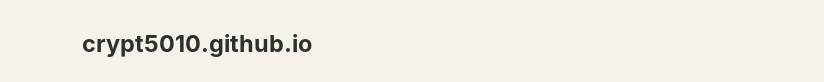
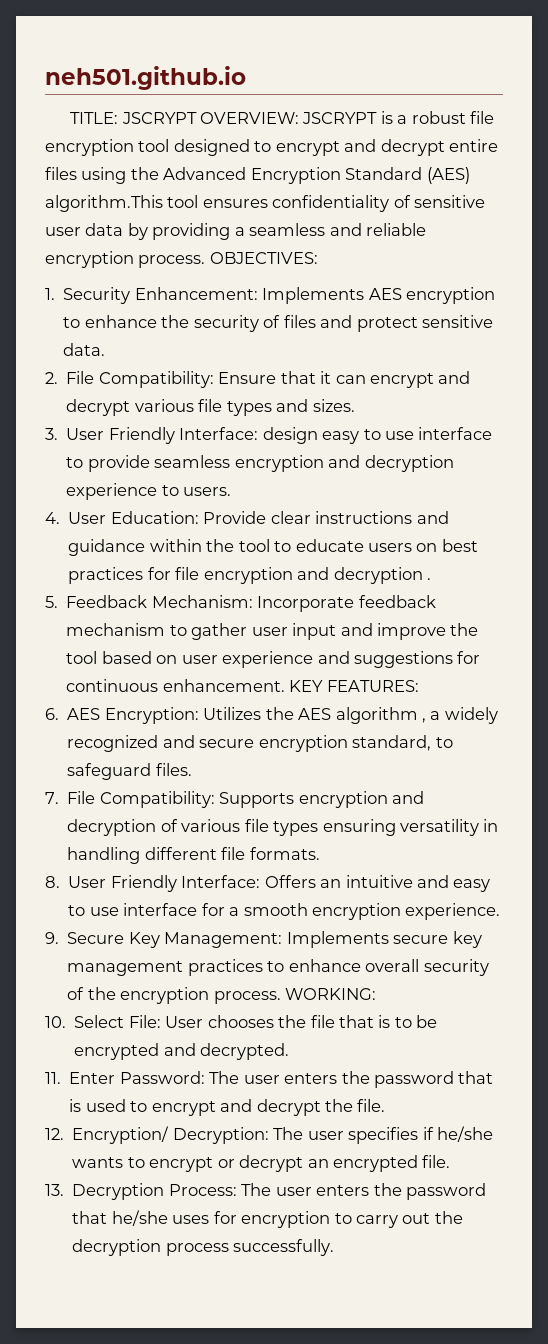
[82,34,312,57] crypt5010.github.io -> [45,66,246,90] [70,111,495,124] [45,139,499,156] [45,167,470,184] [45,195,486,212] [45,223,427,240] [45,251,318,268] [45,287,496,304] [63,315,494,332] [63,343,106,356] [45,371,471,388] [66,399,355,416] [45,427,493,444] [66,455,454,472] [66,483,232,500] [45,511,449,524] [68,539,478,556] [68,567,431,584] [45,595,436,612] [66,623,479,640] [66,651,481,668] [66,679,419,692] [45,707,498,724] [67,735,453,752] [67,763,192,780] [45,791,425,808] [67,819,499,836] [67,847,320,864] [45,875,491,892] [68,903,501,920] [45,931,482,948] [67,959,489,976] [67,987,377,1004] [45,1015,438,1028] [74,1043,290,1060] [45,1071,494,1088] [69,1099,386,1116] [45,1126,493,1144] [72,1155,451,1172] [45,1183,486,1200] [72,1210,463,1228] [72,1239,335,1256] neh501.github.io // TITLE: JSCRYPT OVERVIEW: JSCRYPT is a robust file encryption tool designed to encrypt and decrypt entire files using the Advanced Encryption Standard (AES) algorithm.This tool ensures confidentiality of sensitive user data by providing a seamless and reliable encryption process. OBJECTIVES: // 1. Security Enhancement: Implements AES encryption to enhance the security of files and protect sensitive data. // 2. File Compatibility: Ensure that it can encrypt and decrypt various file types and sizes. // 3. User Friendly Interface: design easy to use interface to provide seamless encryption and decryption experience to users. // 4. User Education: Provide clear instructions and guidance within the tool to educate users on best practices for file encryption and decryption . // 5. Feedback Mechanism: Incorporate feedback mechanism to gather user input and improve the tool based on user experience and suggestions for continuous enhancement. KEY FEATURES: // 6. AES Encryption: Utilizes the AES algorithm , a widely recognized and secure encryption standard, to safeguard files. // 7. File Compatibility: Supports encryption and decryption of various file types ensuring versatility in handling different file formats. // 8. User Friendly Interface: Offers an intuitive and easy to use interface for a smooth encryption experience. // 9. Secure Key Management: Implements secure key management practices to enhance overall security of the encryption process. WORKING: // 10. Select File: User chooses the file that is to be encrypted and decrypted. // 11. Enter Password: The user enters the password that is used to encrypt and decrypt the file. // 12. Encryption/ Decryption: The user specifies if he/she wants to encrypt or decrypt an encrypted file. // 13. Decryption Process: The user enters the password that he/she uses for encryption to carry out the decryption process successfully.

